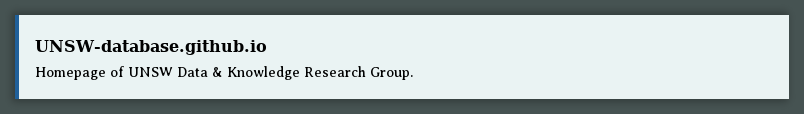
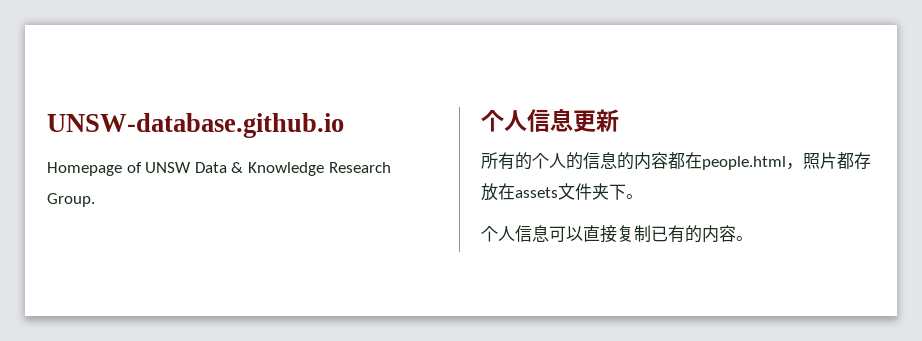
(413, 73) none -> [481,108,619,132] [481,152,871,170] [481,183,643,201] [481,225,753,243] // 个人信息更新 // 所有的个人的信息的内容都在people.html，照片都存放在assets文件夹下。 // 个人信息可以直接复制已有的内容。

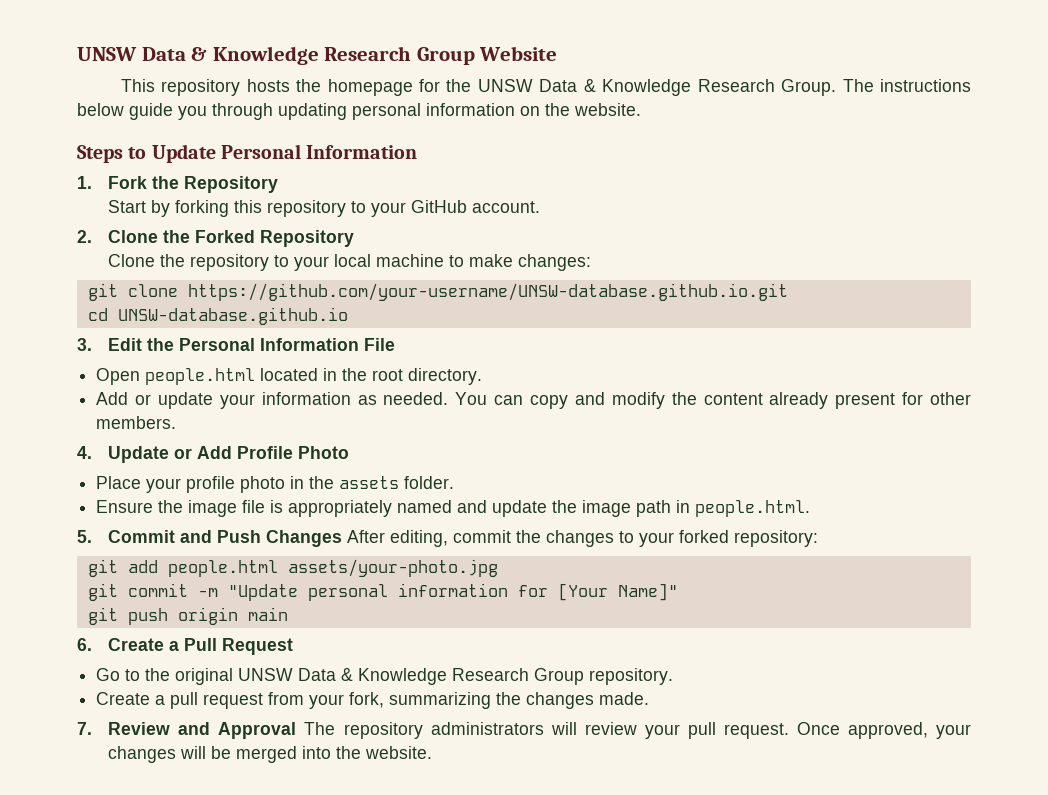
[47,113,344,138] [47,162,142,176] UNSW-database.github.io // Homepage of -> [77,46,558,65] [120,79,472,96] UNSW Data & Knowledge Research Group Website // This repository hosts the homepage for the
[481,108,619,132] [481,152,871,170] [481,183,643,201] [481,225,753,243] // 个人信息更新 // 所有的个人的信息的内容都在people.html，照片都存放在assets文件夹下。 // 个人信息可以直接复制已有的内容。 -> [842,79,971,92] [77,103,641,120] [77,144,418,163] [77,176,279,193] [108,200,541,217] [77,230,355,247] [108,254,592,271] [87,283,788,301] [87,307,348,325] [77,338,396,351] [96,368,483,385] [96,392,972,409] [96,416,177,429] [77,446,350,463] [96,476,455,493] [96,500,811,517] [77,530,819,547] [87,559,498,577] [87,583,678,601] [87,607,288,625] [77,638,294,655] [96,668,674,685] [96,692,650,709] [77,722,971,739] [108,746,433,763] The instructions below guide you through updating personal information on the website. // Steps to Update Personal Information // 1. Fork the Repository // Start by forking this repository to your GitHub account. // 2. Clone the Forked Repository // Clone the repository to your local machine to make changes: // git clone https://github.com/your-username/UNSW-database.github.io.git // cd UNSW-database.github.io // 3. Edit the Personal Information File // Open people.html located in the root directory. // Add or update your information as needed. You can copy and modify the content already present for other members. // 4. Update or Add Profile Photo // Place your profile photo in the assets folder. // Ensure the image file is appropriately named and update the image path in people.html. // 5. Commit and Push Changes After editing, commit the changes to your forked repository: // git add people.html assets/your-photo.jpg // git commit -m "Update personal information for [Your Name]" // git push origin main // 6. Create a Pull Request // Go to the original UNSW Data & Knowledge Research Group repository. // Create a pull request from your fork, summarizing the changes made. // 7. Review and Approval The repository administrators will review your pull request. Once approved, your changes will be merged into the website.

